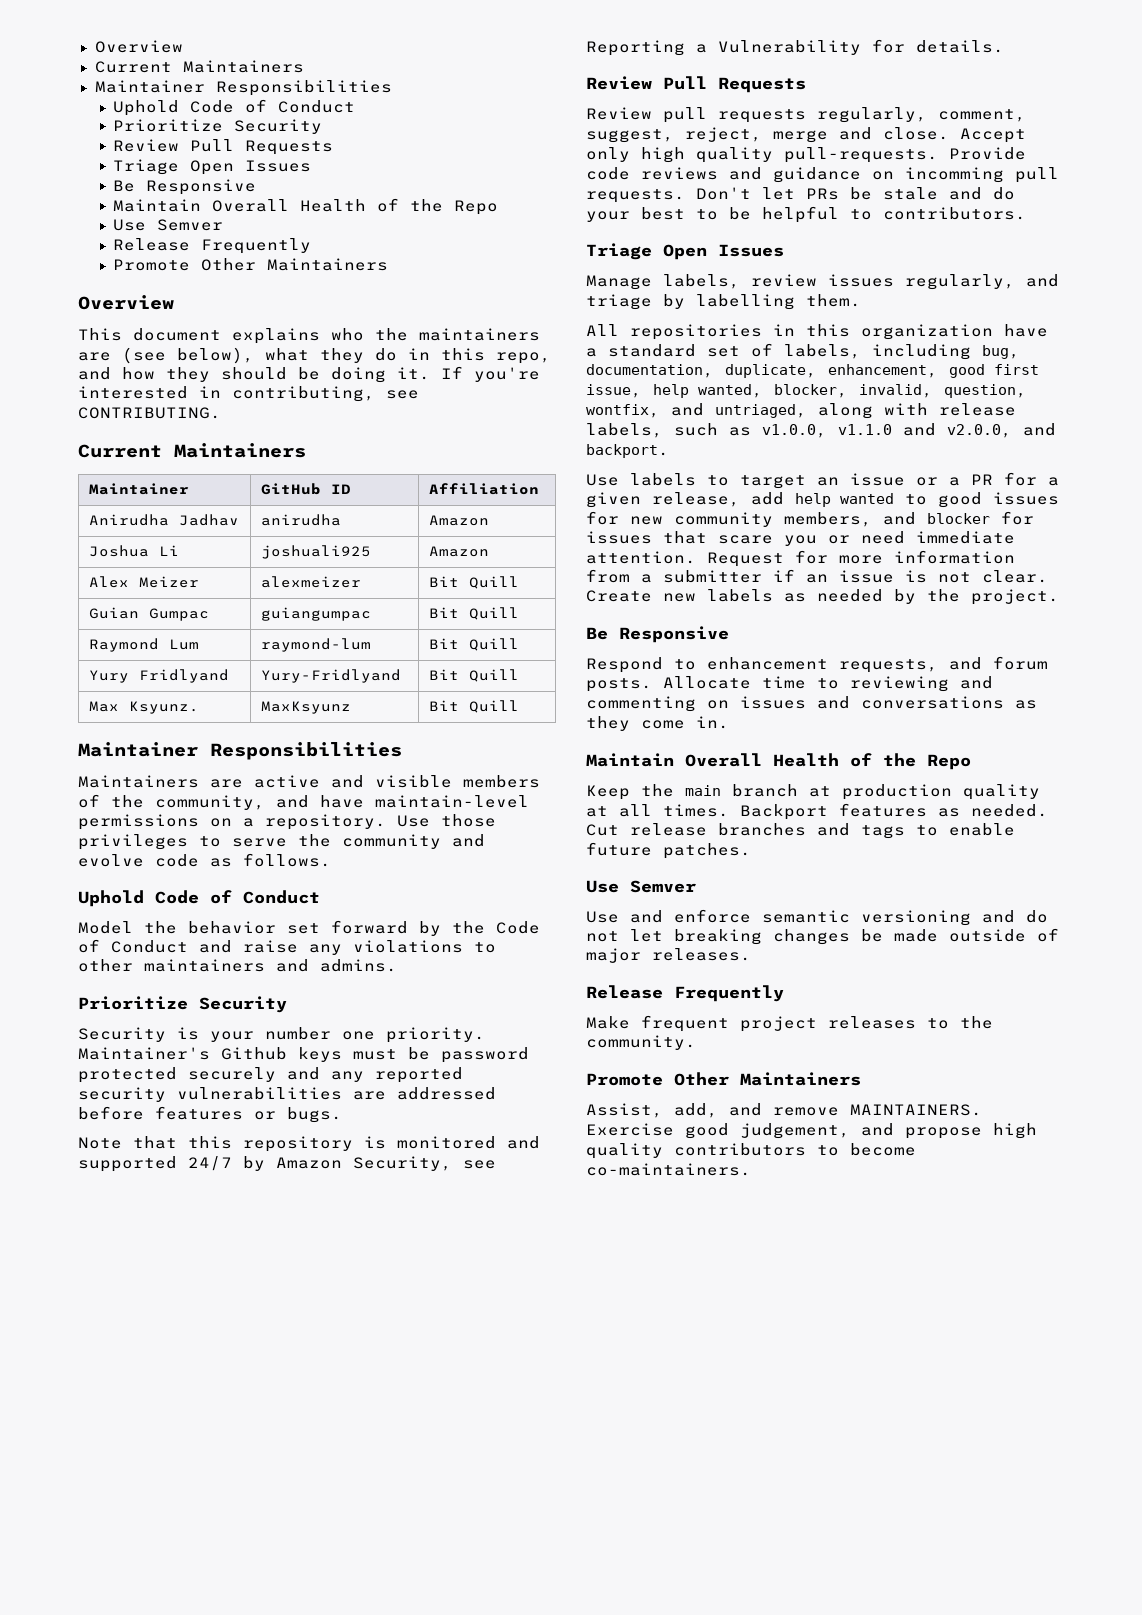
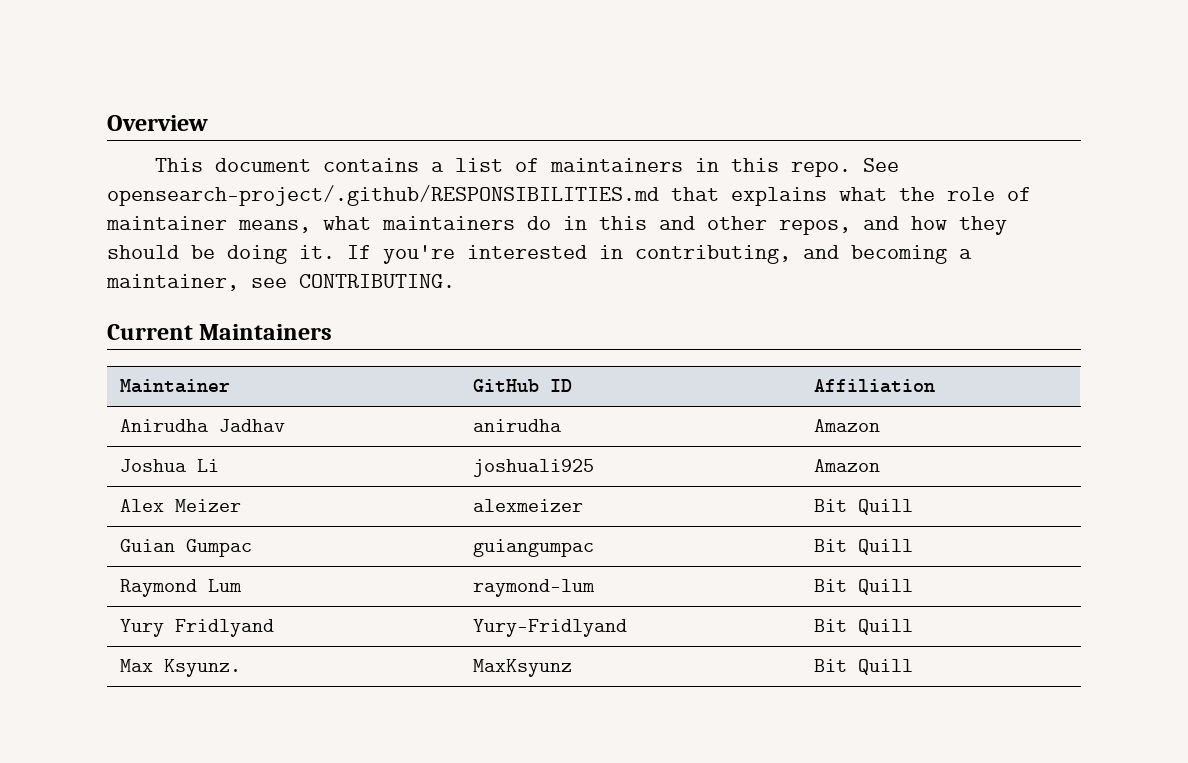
[94,40,183,53] [94,60,304,73] [94,80,392,96] [113,99,356,116] [113,119,323,134] [113,139,334,155] [113,159,312,175] [113,179,257,195] [113,198,499,215] [113,219,224,231] [113,238,312,254] [113,258,389,271] [78,295,174,310] [78,328,540,344] [78,347,551,364] Overview // Current Maintainers // Maintainer Responsibilities // Uphold Code of Conduct // Prioritize Security // Review Pull Requests // Triage Open Issues // Be Responsive // Maintain Overall Health of the Repo // Use Semver // Release Frequently // Promote Other Maintainers // Overview // This document explains who the maintainers are (see below), what they do in this repo, -> [107,115,208,131] [155,158,900,177] [107,185,1031,206] [106,216,851,235] Overview // This document contains a list of maintainers in this repo. See opensearch-project/.github/RESPONSIBILITIES.md that explains what the role of maintainer means, what maintainers do in this and other repos,
(375, 394) none -> [803,245,972,264] [106,274,239,291] and becoming a maintainer,
[78,742,402,760] [78,775,540,788] [78,794,529,810] [78,814,496,830] [78,834,485,850] [78,853,331,867] [78,890,320,907] [78,920,540,936] [78,939,496,955] [78,959,397,972] [78,996,287,1013] [78,1027,485,1043] [78,1047,529,1063] [78,1067,463,1083] [78,1087,496,1102] [78,1106,342,1123] [78,1136,540,1152] [78,1156,496,1172] [586,39,1004,56] [586,76,806,93] [586,107,1026,123] [586,127,1026,143] [586,147,1026,163] [586,167,1059,183] [586,187,1015,203] [586,206,1026,223] [586,243,784,260] [586,274,1059,290] [586,294,861,310] [586,324,1048,340] [586,343,1020,360] [586,364,1039,378] [586,384,1027,398] [586,403,1016,419] [586,423,1056,438] [586,444,669,458] [586,472,1059,489] [586,492,1059,508] [586,511,1034,527] [586,531,1015,546] [586,550,1015,567] [586,569,1048,583] [586,589,1059,605] [586,626,729,643] [586,656,1048,673] [586,676,993,692] [586,696,1037,712] [586,716,729,731] [586,753,971,770] [586,784,1040,800] [586,803,1048,820] [586,823,1015,839] [586,842,751,859] [586,880,696,893] [586,909,1048,926] [586,928,1059,945] [586,948,751,963] [586,985,784,1002] [586,1015,993,1032] [586,1035,696,1050] [586,1072,861,1086] [586,1103,982,1118] [586,1123,1037,1139] [586,1143,916,1159] [586,1163,751,1176] // Maintainer Responsibilities // Maintainers are active and visible members of the community, and have maintain-level permissions on a repository. Use those privileges to serve the community and evolve code as follows. // Uphold Code of Conduct // Model the behavior set forward by the Code of Conduct and raise any violations to other maintainers and admins. // Prioritize Security // Security is your number one priority. Maintainer's Github keys must be password protected securely and any reported security vulnerabilities are addressed before features or bugs. // Note that this repository is monitored and supported 24/7 by Amazon Security, see Reporting a Vulnerability for details. // Review Pull Requests // Review pull requests regularly, comment, suggest, reject, merge and close. Accept only high quality pull-requests. Provide code reviews and guidance on incomming pull requests. Don't let PRs be stale and do your best to be helpful to contributors. // Triage Open Issues // Manage labels, review issues regularly, and triage by labelling them. // All repositories in this organization have a standard set of labels, including bug, documentation, duplicate, enhancement, good first issue, help wanted, blocker, invalid, question, wontfix, and untriaged, along with release labels, such as v1.0.0, v1.1.0 and v2.0.0, and backport. // Use labels to target an issue or a PR for a given release, add help wanted to good issues for new community members, and blocker for issues that scare you or need immediate attention. Request for more information from a submitter if an issue is not clear. Create new labels as needed by the project. // Be Responsive // Respond to enhancement requests, and forum posts. Allocate time to reviewing and commenting on issues and conversations as they come in. // Maintain Overall Health of the Repo // Keep the main branch at production quality at all times. Backport features as needed. Cut release branches and tags to enable future patches. // Use Semver // Use and enforce semantic versioning and do not let breaking changes be made outside of major releases. // Release Frequently // Make frequent project releases to the community. // Promote Other Maintainers // Assist, add, and remove MAINTAINERS. Exercise good judgement, and propose high quality contributors to become co-maintainers. -> (914, 667) none

